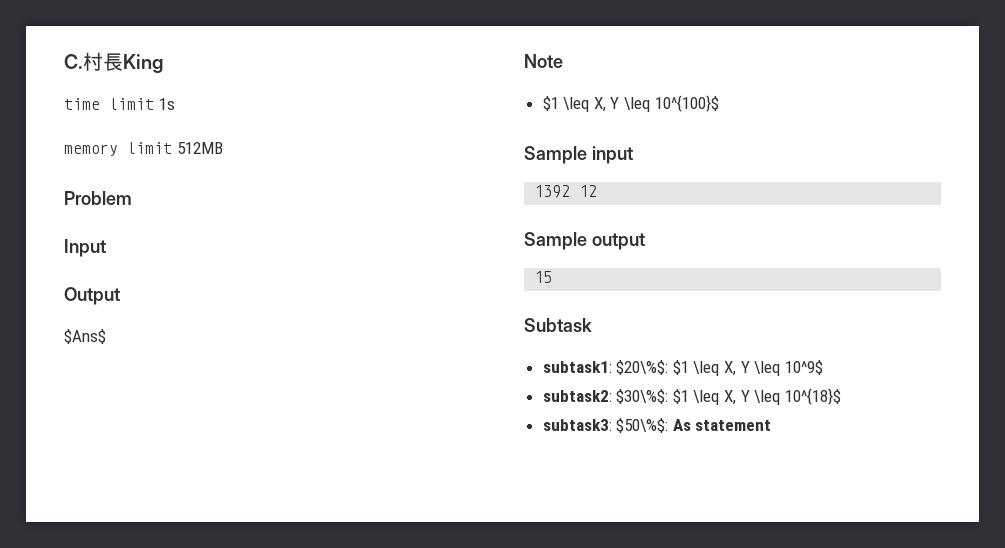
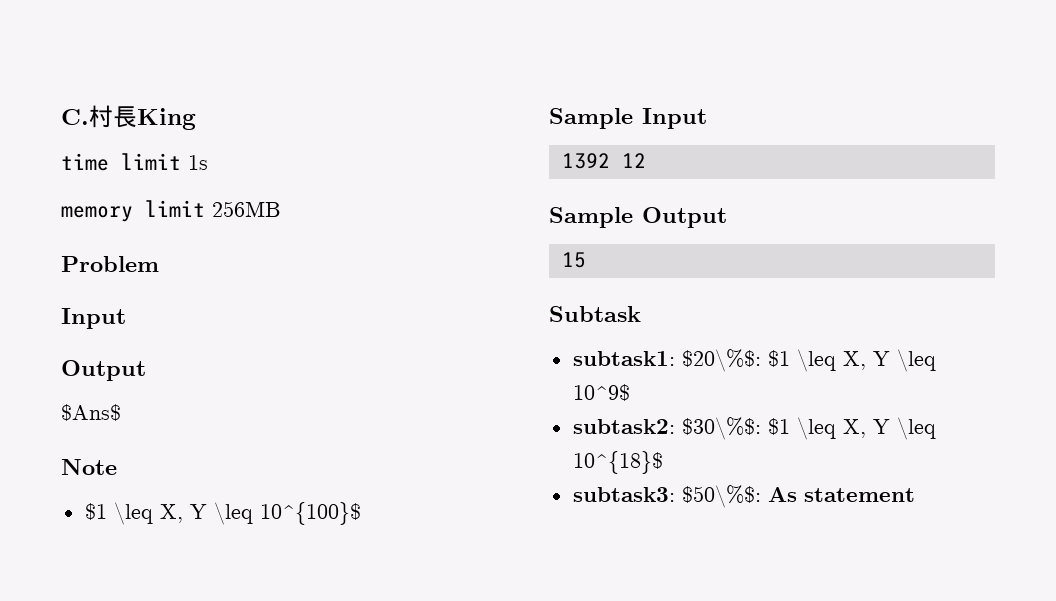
[176,142,223,154] 512MB -> [212,201,281,217] 256MB
[591,146,633,164] input -> [642,108,707,129] Input
[591,233,645,250] output -> [642,207,727,228] Output

